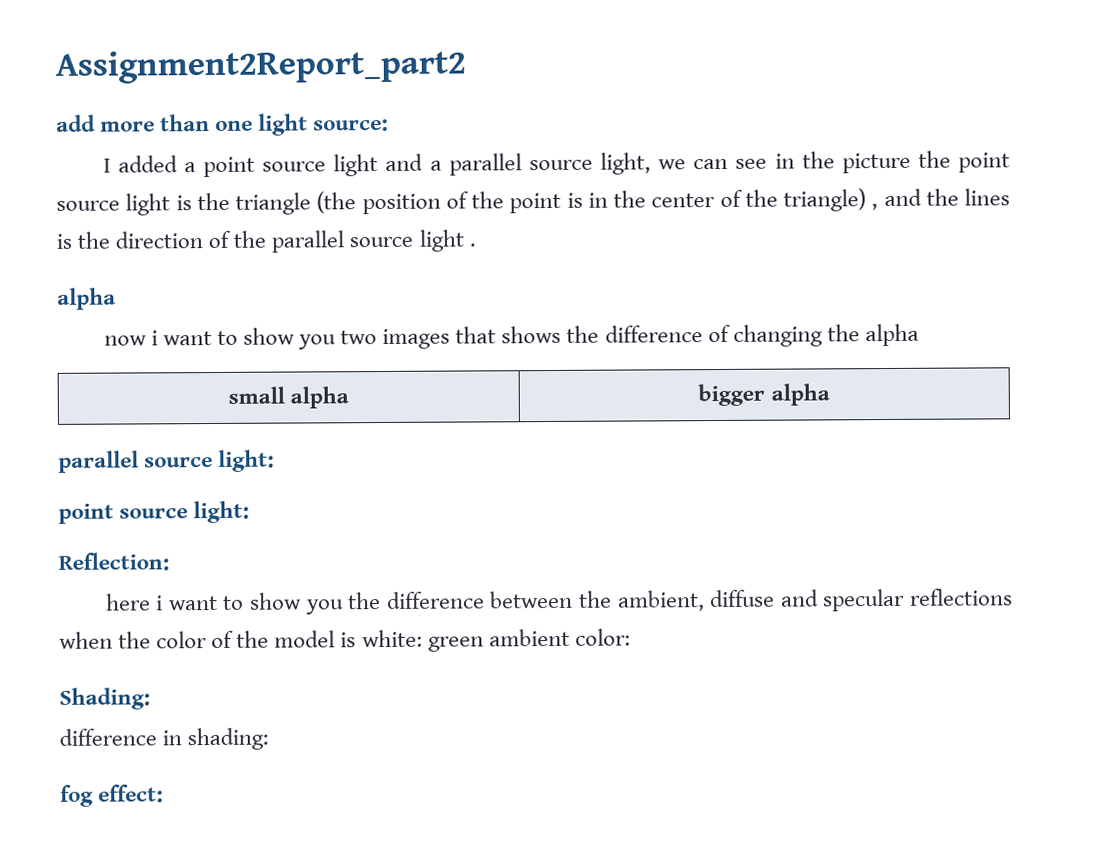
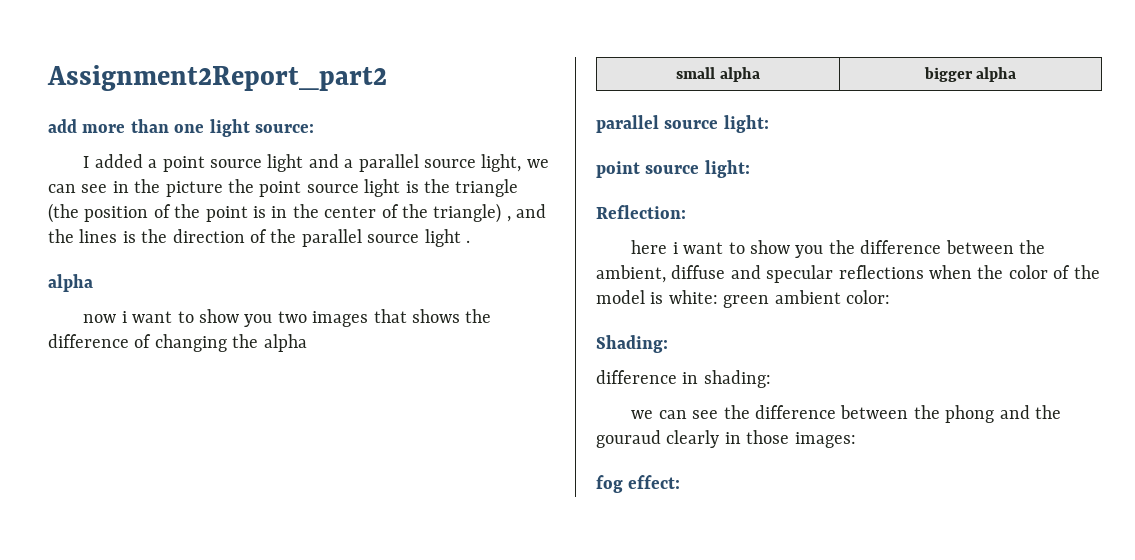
(270, 739) none -> [631,405,1061,423] [596,430,856,448] // we can see the difference between the phong and the gouraud clearly in those images:

